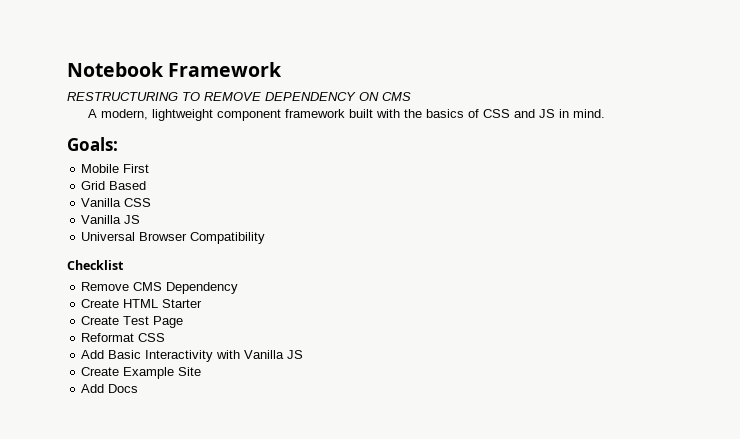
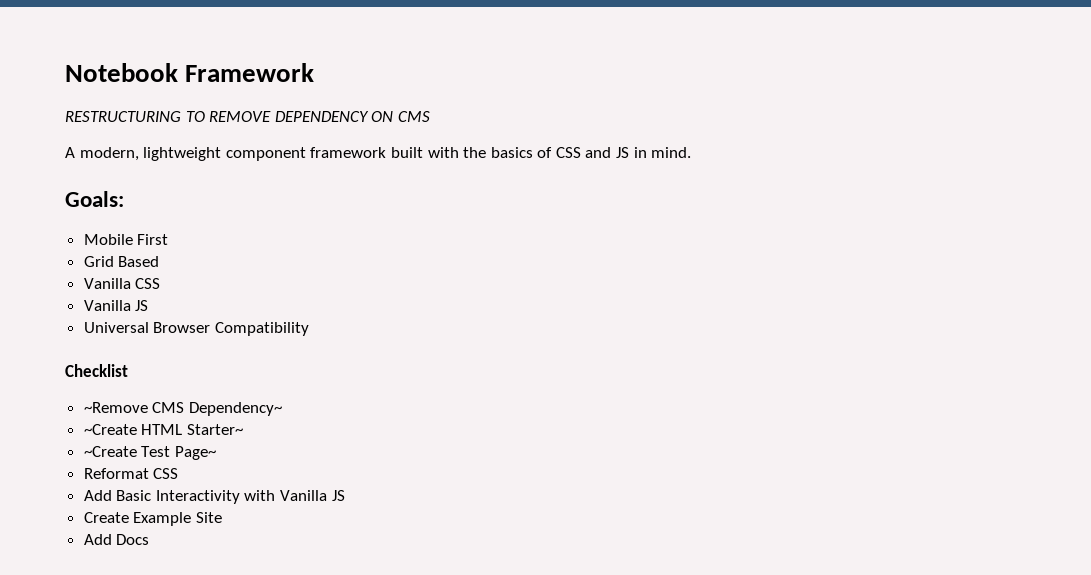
[81,282,239,294] [81,299,203,308] [81,316,184,328] Remove CMS Dependency // Create HTML Starter // Create Test Page -> [83,402,282,416] [83,424,243,435] [83,446,216,460] ~Remove CMS Dependency~ // ~Create HTML Starter~ // ~Create Test Page~

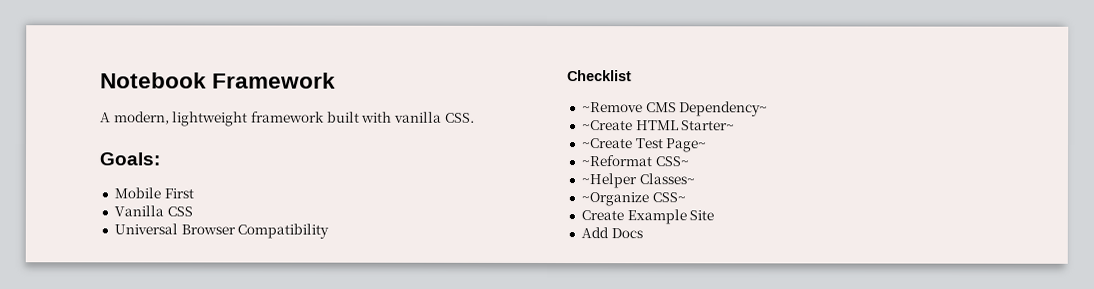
[65,111,430,122] // RESTRUCTURING TO REMOVE DEPENDENCY ON CMS -> (337, 80) none
[225,147,306,161] component -> (249, 119) none
[463,147,692,158] the basics of CSS and JS in mind. -> [393,111,475,123] vanilla CSS.
[83,256,160,267] // Grid Based -> (194, 193) none
[83,300,149,311] // Vanilla JS -> (193, 211) none
[83,468,179,479] [83,490,345,504] Reformat CSS // Add Basic Interactivity with Vanilla JS -> [580,155,689,167] [580,173,695,189] [580,192,686,207] ~Reformat CSS~ // ~Helper Classes~ // ~Organize CSS~

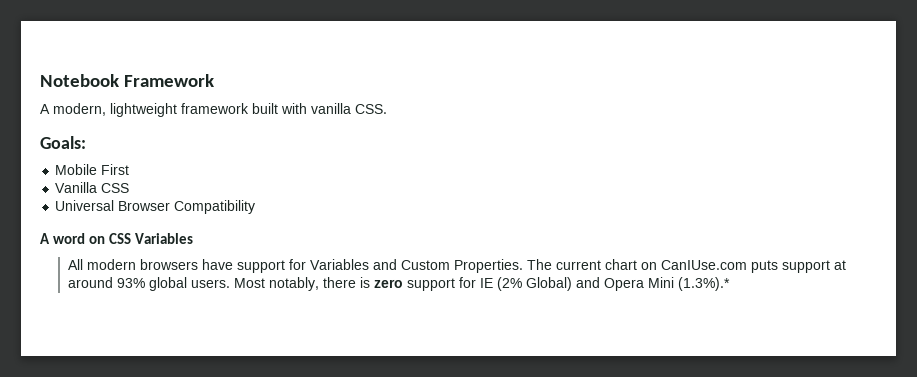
[567,70,632,82] [581,101,769,117] [581,120,736,131] [580,138,708,153] [580,155,689,167] [580,173,695,189] [580,192,686,207] [580,209,715,225] [580,227,643,239] Checklist // ~Remove CMS Dependency~ // ~Create HTML Starter~ // ~Create Test Page~ // ~Reformat CSS~ // ~Helper Classes~ // ~Organize CSS~ // Create Example Site // Add Docs -> [40,233,194,244] [67,259,846,273] [67,277,730,291] A word on CSS Variables // All modern browsers have support for Variables and Custom Properties. The current chart on CanIUse.com puts support at around 93% global users. Most notably, there is zero support for IE (2% Global) and Opera Mini (1.3%).*

